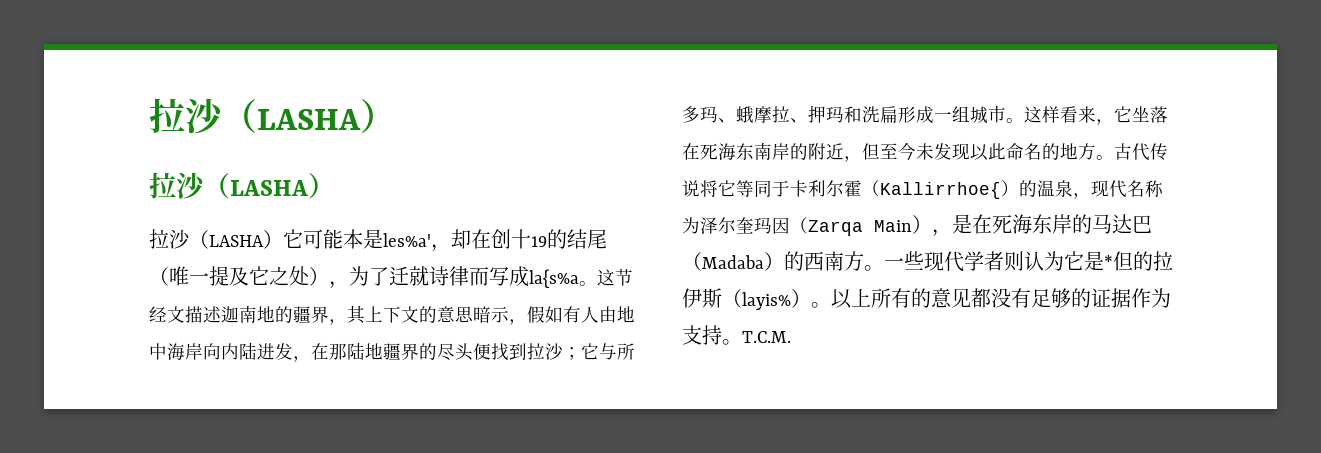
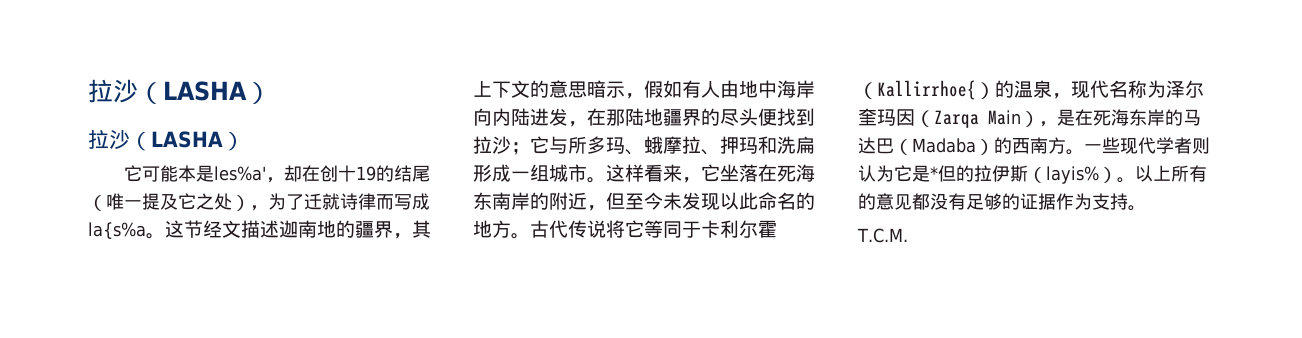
[149,229,283,249] 拉沙（LASHA） -> (244, 141) none
(742, 342) none -> (1146, 208) //

